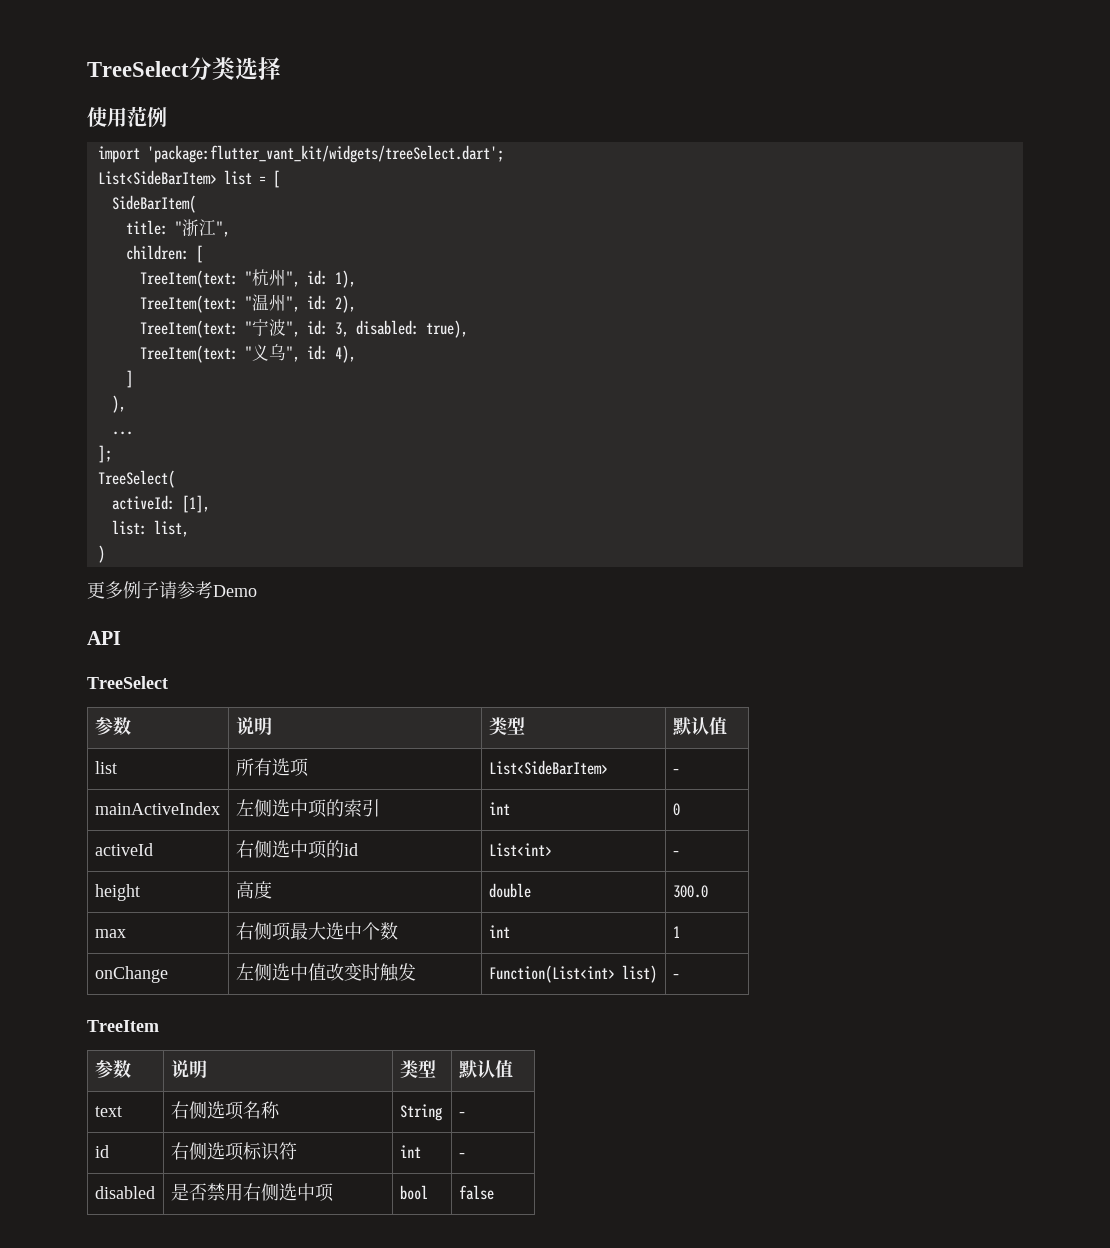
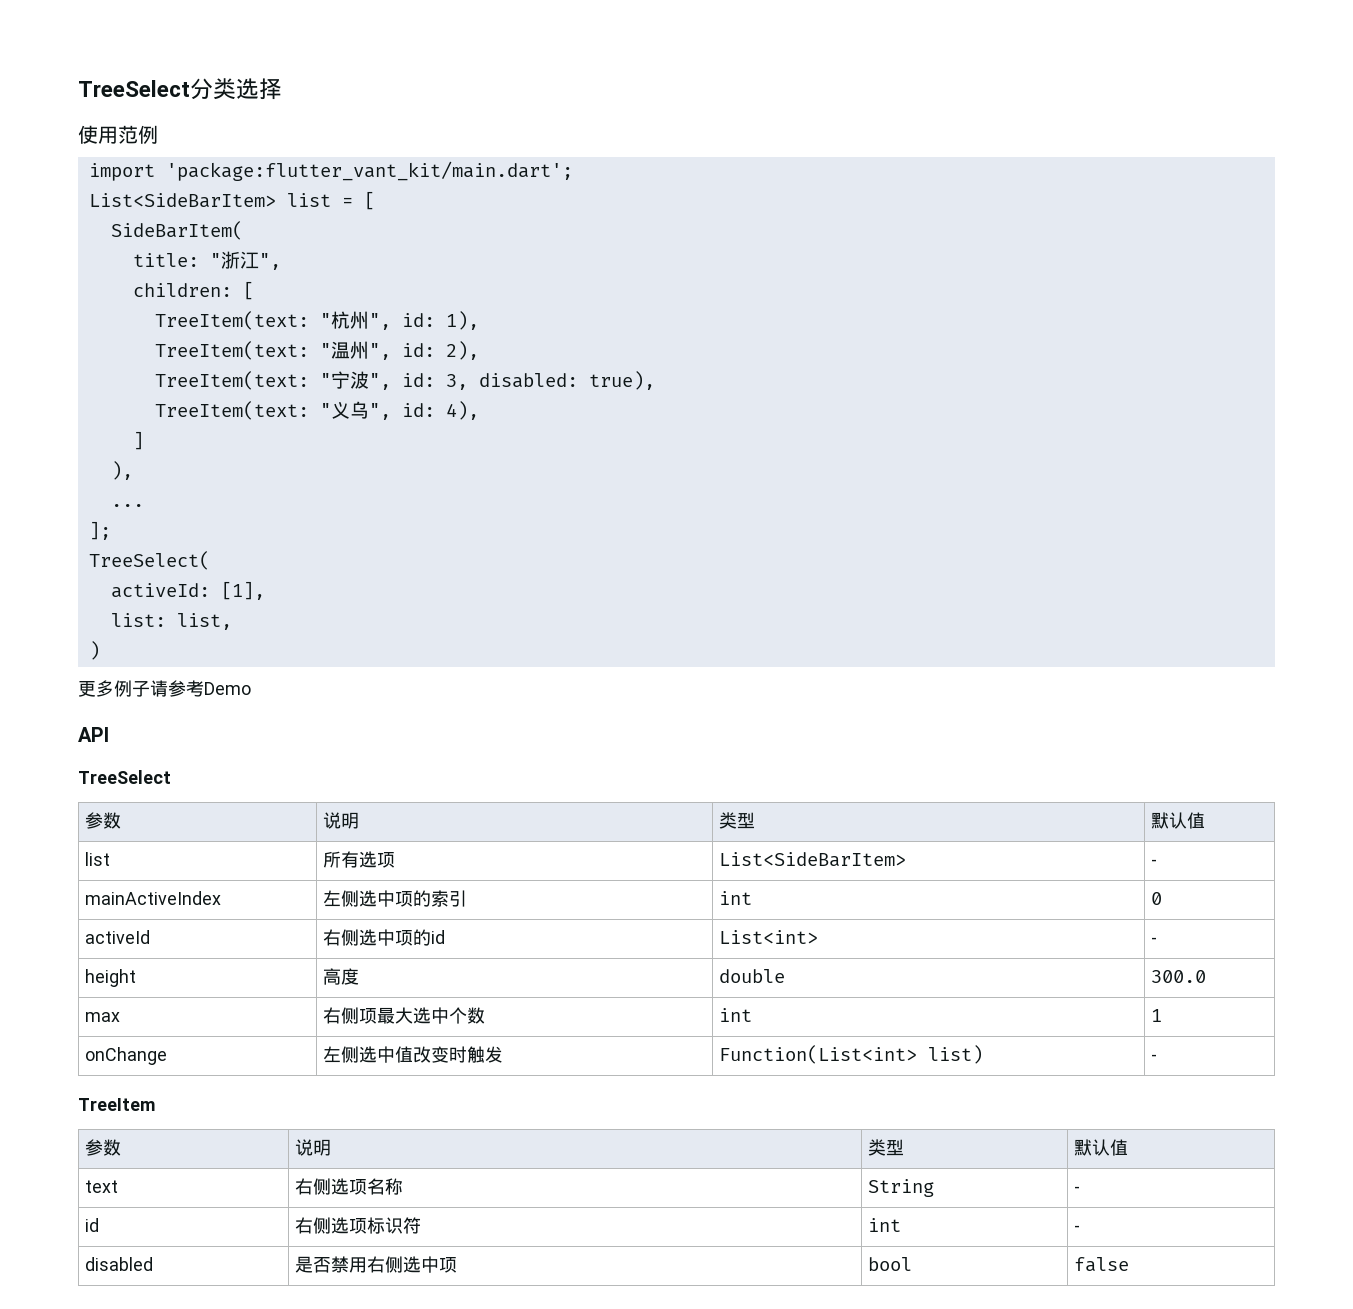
[146,145,504,163] 'package:flutter_vant_kit/widgets/treeSelect.dart'; -> [165,161,573,181] 'package:flutter_vant_kit/main.dart';

